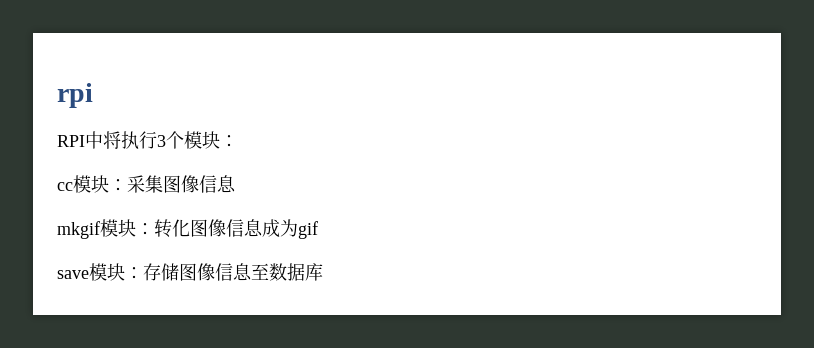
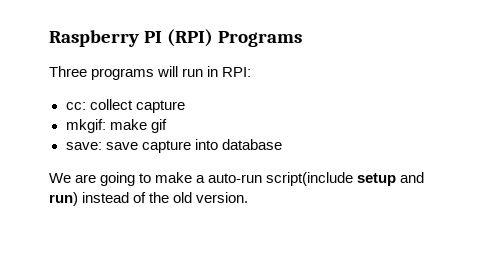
[57,83,93,108] [57,131,238,149] [57,175,236,193] [57,219,318,239] [57,263,323,281] rpi // RPI中将执行3个模块： // cc模块：采集图像信息 // mkgif模块：转化图像信息成为gif // save模块：存储图像信息至数据库 -> [49,29,303,47] [49,66,252,80] [65,99,185,113] [65,119,167,133] [65,139,282,153] [49,172,425,186] [49,192,249,206] Raspberry PI (RPI) Programs // Three programs will run in RPI: // cc: collect capture // mkgif: make gif // save: save capture into database // We are going to make a auto-run script(include setup and run) instead of the old version.

